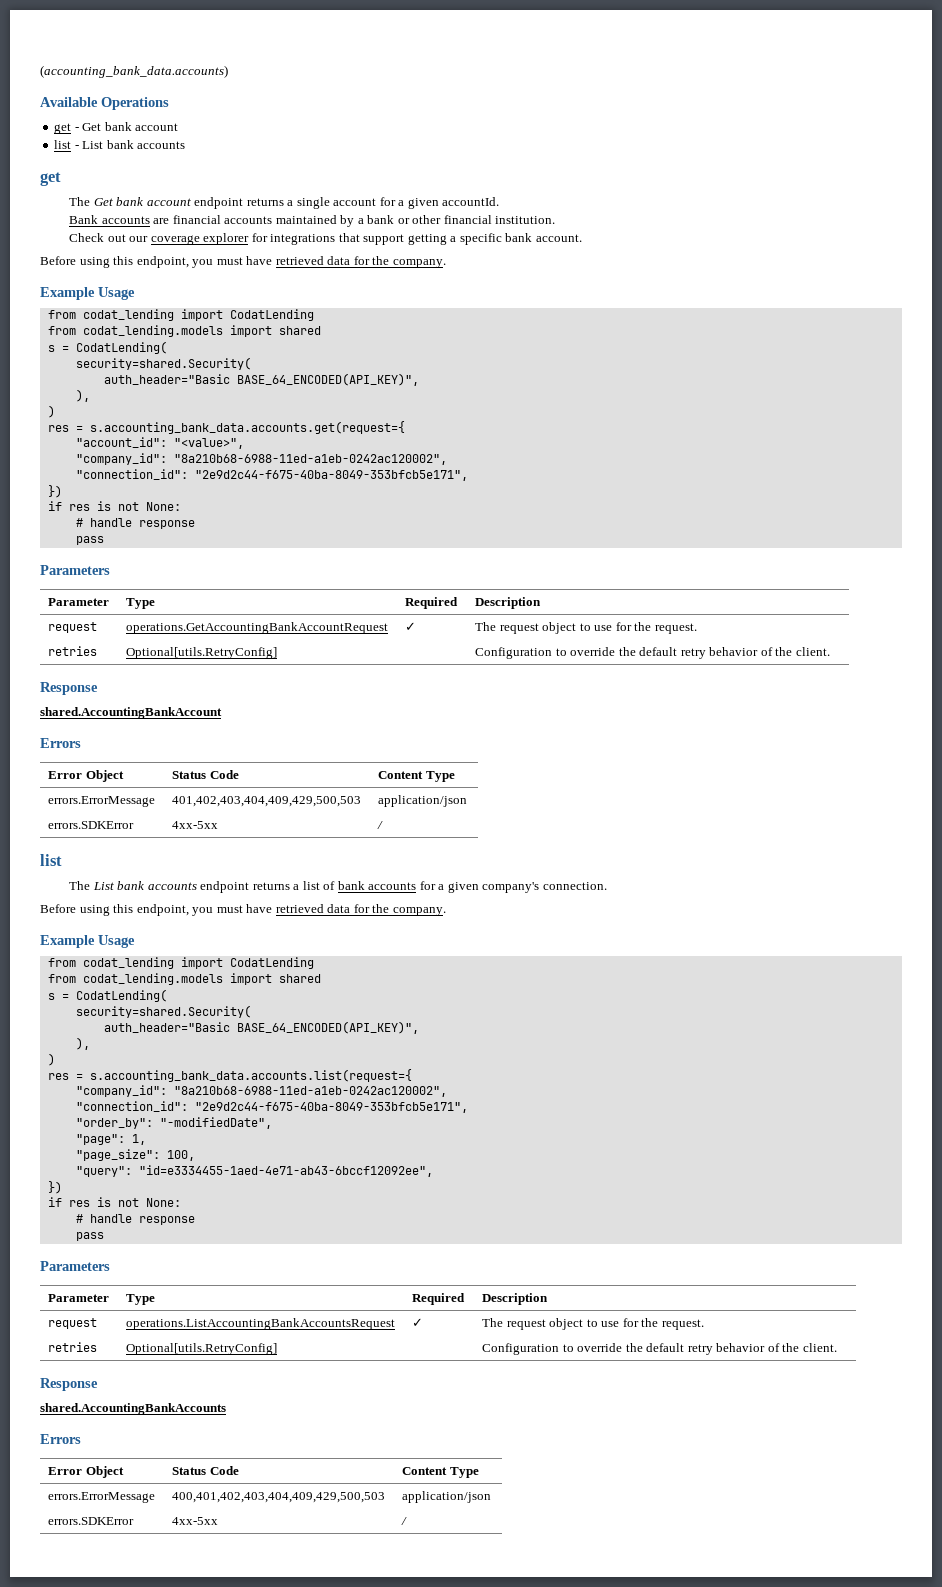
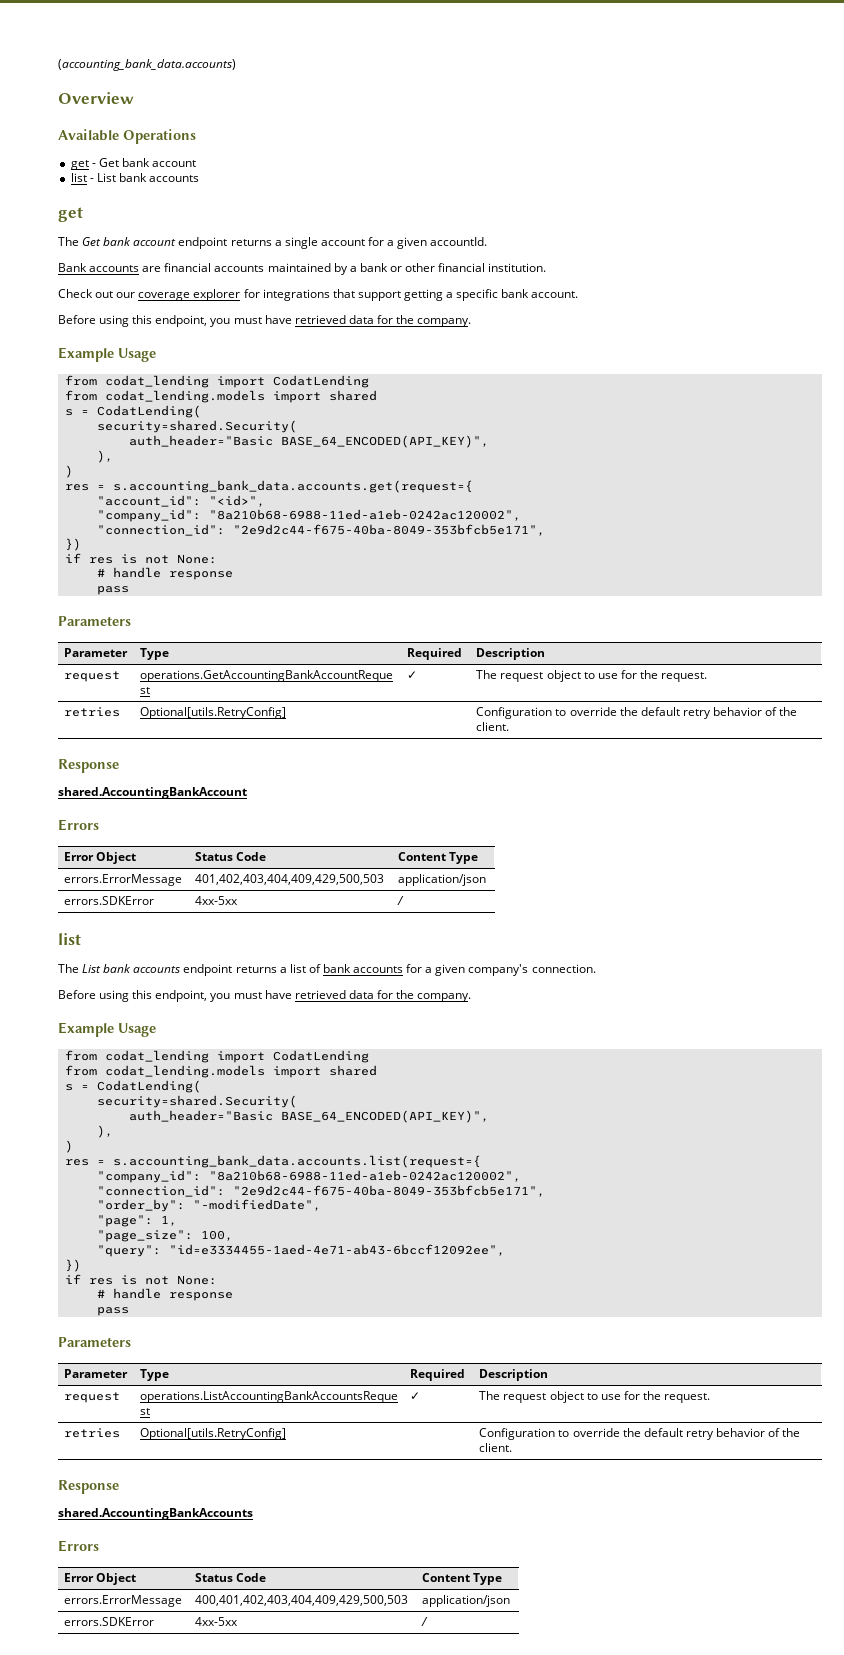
(228, 71) none -> [58,92,134,104] // Overview
[173,438,244,449] "<value>", -> [208,495,265,507] "<id>",

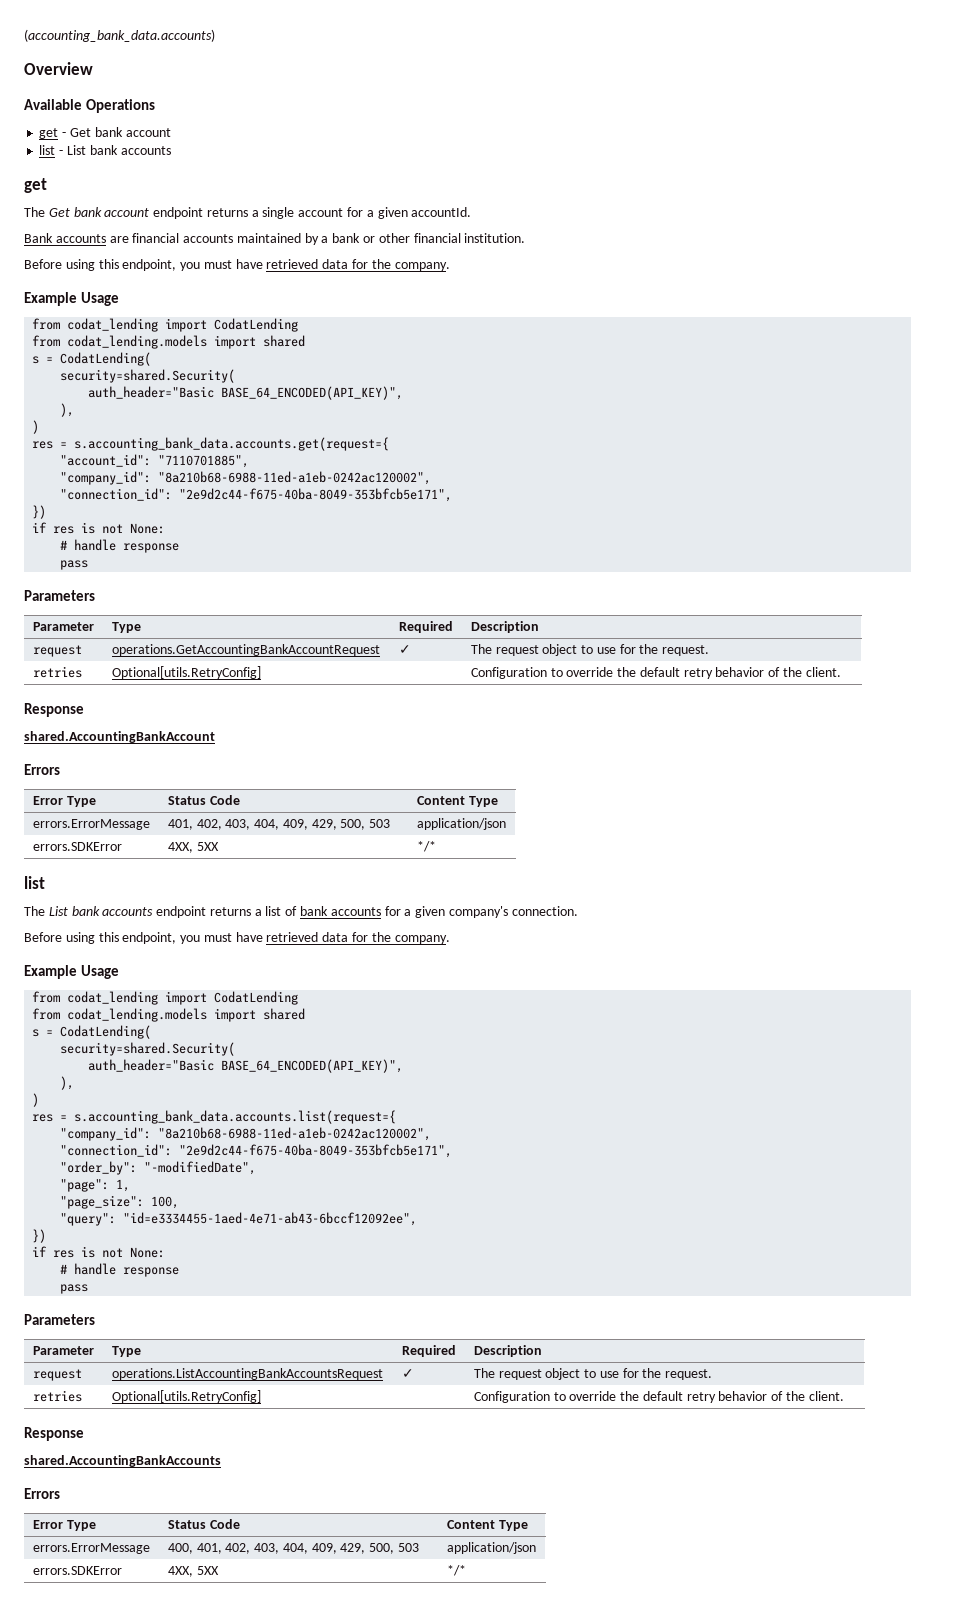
[58,289,579,301] // Check out our coverage explorer for integrations that support getting a specific bank account. -> (526, 238) none
[208,495,265,507] "<id>", -> [158,455,250,468] "7110701885",
[96,852,137,864] [195,852,267,861] [398,852,479,864] [64,874,183,886] [195,874,385,885] [398,874,487,886] [64,896,155,905] [195,896,239,905] [397,896,405,905] Object | Status Code | Content Type // errors.ErrorMessage | 401,402,403,404,409,429,500,503 | application/json // errors.SDKError | 4xx-5xx | / -> [66,796,96,807] [167,795,240,805] [416,796,498,807] [32,819,150,830] [167,819,391,830] [416,818,506,830] [32,842,122,851] [167,842,219,853] [416,841,436,852] Type | Status Code | Content Type // errors.ErrorMessage | 401, 402, 403, 404, 409, 429, 500, 503 | application/json // errors.SDKError | 4XX, 5XX | */*
[96,1573,137,1585] [195,1573,267,1582] [422,1573,503,1585] [64,1595,183,1607] [195,1595,409,1606] [422,1595,511,1607] [64,1617,155,1626] [195,1617,239,1626] [421,1617,429,1626] Object | Status Code | Content Type // errors.ErrorMessage | 400,401,402,403,404,409,429,500,503 | application/json // errors.SDKError | 4xx-5xx | / -> [66,1520,96,1531] [167,1519,240,1529] [446,1520,528,1531] [32,1543,150,1554] [167,1543,420,1554] [446,1542,536,1554] [32,1566,122,1575] [167,1566,219,1577] [446,1565,466,1576] Type | Status Code | Content Type // errors.ErrorMessage | 400, 401, 402, 403, 404, 409, 429, 500, 503 | application/json // errors.SDKError | 4XX, 5XX | */*

